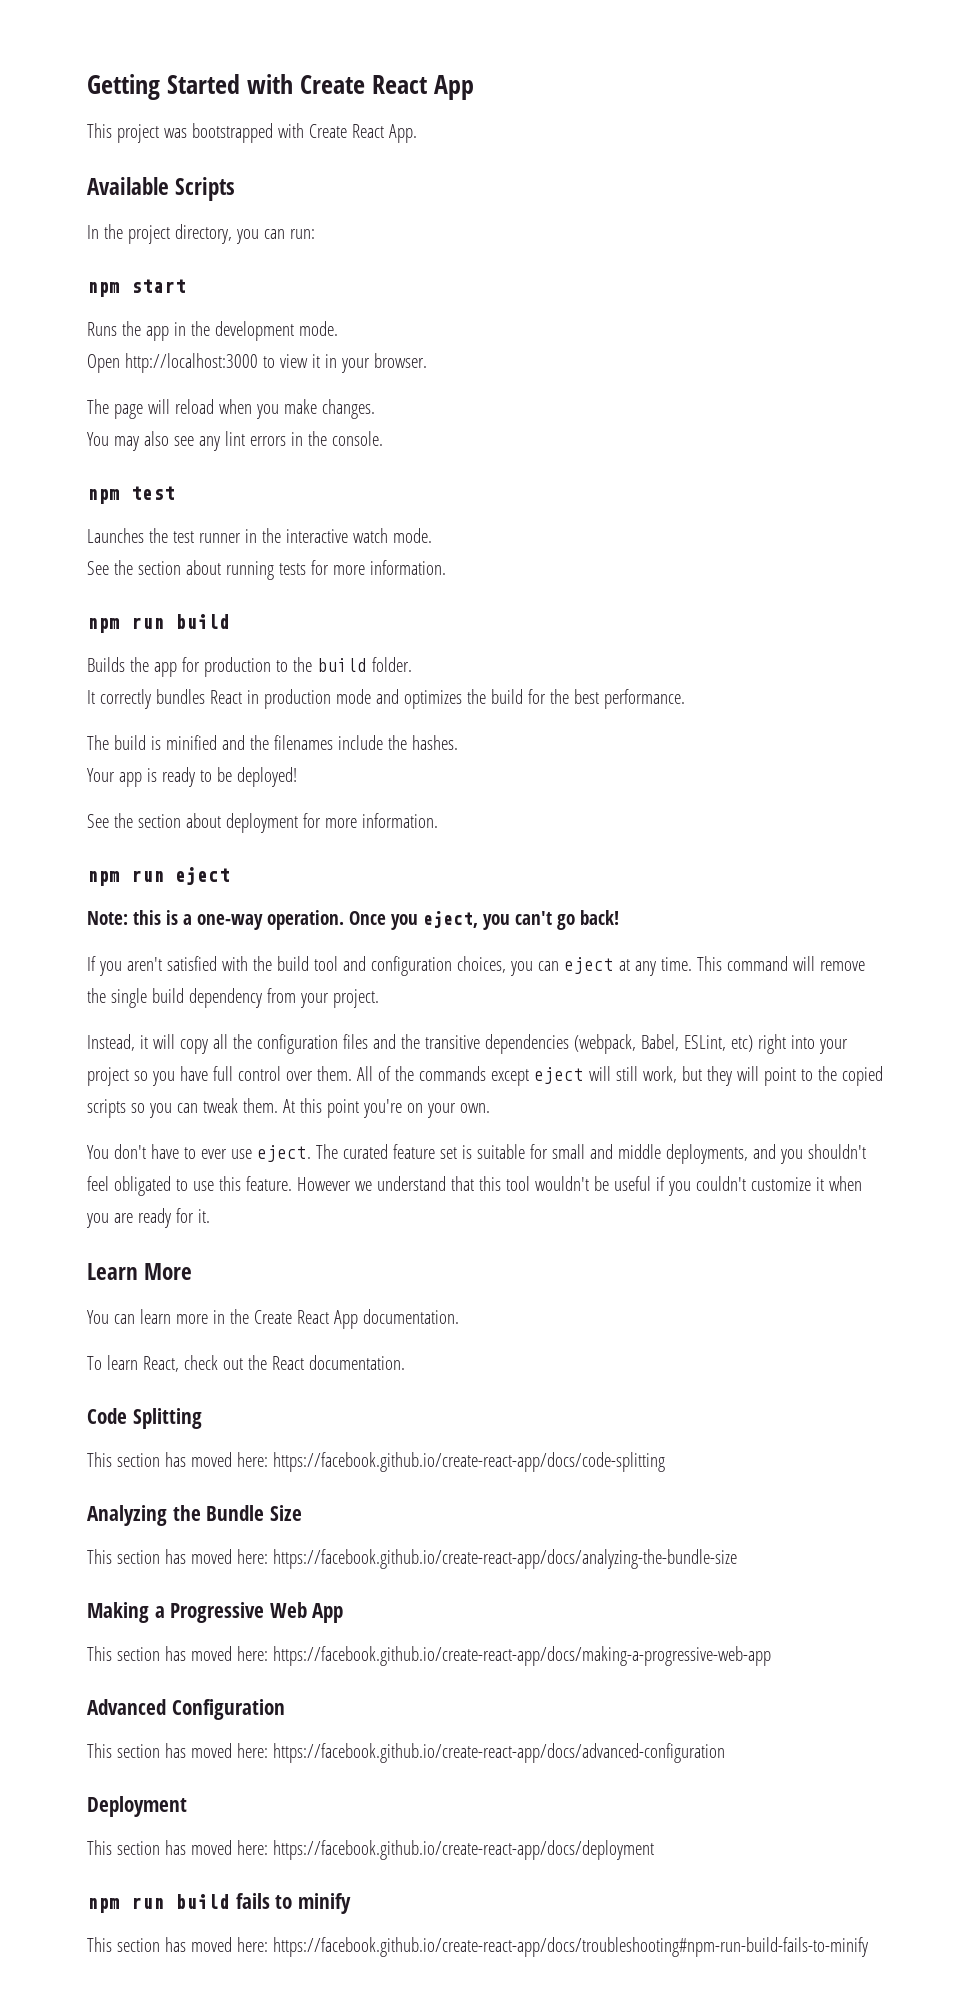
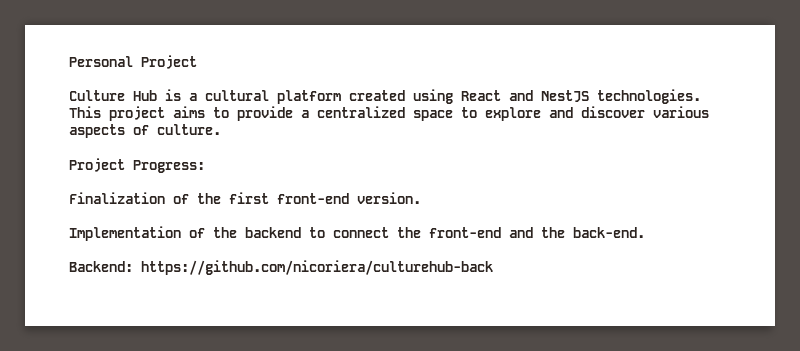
[87,74,475,100] [87,123,417,143] [87,177,236,201] [87,224,315,244] [87,279,186,297] [87,321,338,341] [87,353,427,373] [87,399,375,419] [87,431,383,451] [87,486,175,504] [87,528,432,543] [87,560,446,580] [87,614,230,633] [87,657,412,677] [87,689,685,709] [87,735,458,750] [87,767,297,787] [87,813,438,833] [87,867,230,886] [87,910,619,930] [87,956,865,976] [87,988,379,1008] [87,1034,848,1054] [87,1066,883,1086] [87,1098,490,1118] [87,1144,866,1164] [87,1176,862,1196] [86,1208,210,1228] [87,1263,193,1280] [87,1309,459,1329] [87,1355,405,1372] [87,1408,202,1429] [87,1452,665,1472] [87,1505,302,1526] [87,1549,737,1569] [87,1602,344,1623] [87,1646,771,1666] [87,1699,285,1720] [87,1743,725,1763] [87,1796,187,1817] [87,1840,654,1860] [87,1893,351,1914] [87,1937,868,1957] Getting Started with Create React App // This project was bootstrapped with Create React App. // Available Scripts // In the project directory, you can run: // npm start // Runs the app in the development mode. // Open http://localhost:3000 to view it in your browser. // The page will reload when you make changes. // You may also see any lint errors in the console. // npm test // Launches the test runner in the interactive watch mode. // See the section about running tests for more information. // npm run build // Builds the app for production to the build folder. // It correctly bundles React in production mode and optimizes the build for the best performance. // The build is minified and the filenames include the hashes. // Your app is ready to be deployed! // See the section about deployment for more information. // npm run eject // Note: this is a one-way operation. Once you eject, you can't go back! // If you aren't satisfied with the build tool and configuration choices, you can eject at any time. This command will remove the single build dependency from your project. // Instead, it will copy all the configuration files and the transitive dependencies (webpack, Babel, ESLint, etc) right into your project so you have full control over them. All of the commands except eject will still work, but they will point to the copied scripts so you can tweak them. At this point you're on your own. // You don't have to ever use eject. The curated feature set is suitable for small and middle deployments, and you shouldn't feel obligated to use this feature. However we understand that this tool wouldn't be useful if you couldn't customize it when you are ready for it. // Learn More // You can learn more in the Create React App documentation. // To learn React, check out the React documentation. // Code Splitting // This section has moved here: https://facebook.github.io/create-react-app/docs/code-splitting // Analyzing the Bundle Size // This section has moved here: https://facebook.github.io/create-react-app/docs/analyzing-the-bundle-size // Making a Progressive Web App // This section has moved here: https://facebook.github.io/create-react-app/docs/making-a-progressive-web-app // Advanced Configuration // This section has moved here: https://facebook.github.io/create-react-app/docs/advanced-configuration // Deployment // This section has moved here: https://facebook.github.io/create-react-app/docs/deployment // npm run build fails to minify // This section has moved here: https://facebook.github.io/create-react-app/docs/troubleshooting#npm-run-build-fails-to-minify -> [69,55,197,69] [69,89,701,104] [69,106,709,121] [69,124,221,138] [69,158,205,173] [69,192,421,204] [69,226,645,241] [69,260,493,275] Personal Project // Culture Hub is a cultural platform created using React and NestJS technologies. This project aims to provide a centralized space to explore and discover various aspects of culture. // Project Progress: // Finalization of the first front-end version. // Implementation of the backend to connect the front-end and the back-end. // Backend: https://github.com/nicoriera/culturehub-back

